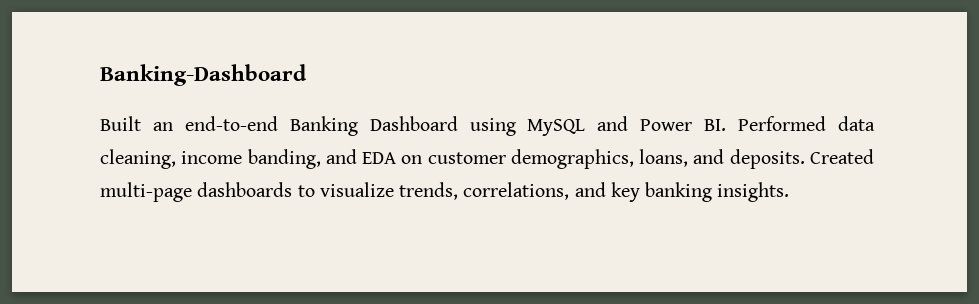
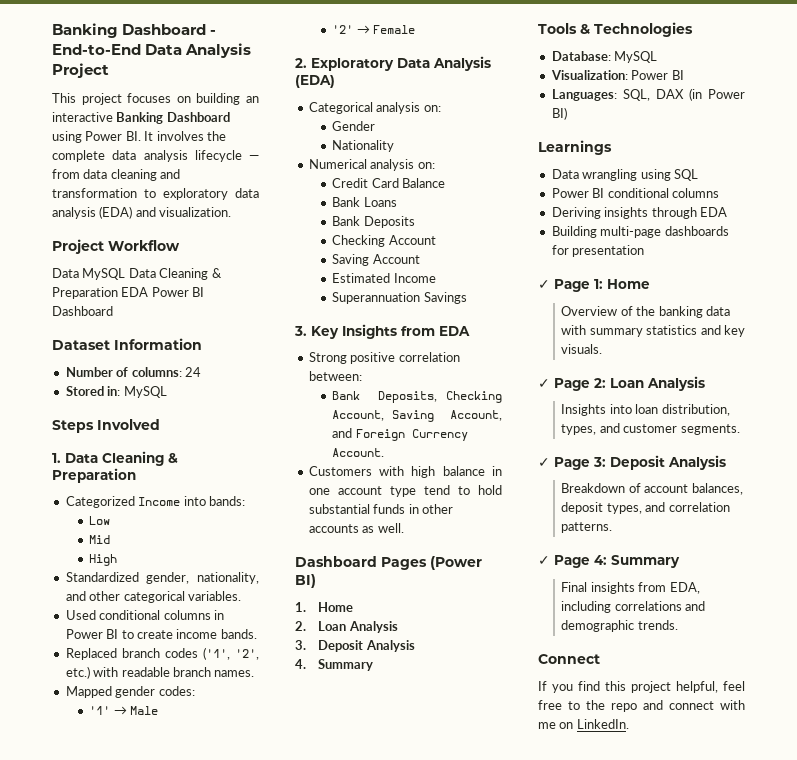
[100,64,307,86] [100,116,875,136] [100,149,874,169] [100,182,790,202] Banking-Dashboard // Built an end-to-end Banking Dashboard using MySQL and Power BI. Performed data cleaning, income banding, and EDA on customer demographics, loans, and deposits. Created multi-page dashboards to visualize trends, correlations, and key banking insights. -> [52,23,217,38] [52,43,252,58] [52,63,109,78] [52,93,259,105] [52,112,230,124] [52,131,226,143] [52,150,259,162] [52,169,181,181] [52,188,259,200] [52,206,232,219] [52,239,180,254] [52,268,222,280] [52,287,205,299] [52,306,113,316] [52,338,202,350] [65,367,201,377] [65,386,167,398] [52,419,160,433] [52,451,178,466] [52,468,136,483] [65,496,245,508] [89,516,111,525] [89,535,111,544] [89,554,118,566] [65,572,259,584] [65,591,241,603] [65,610,224,620] [65,629,257,639] [65,647,259,660] [65,666,255,679] [65,686,195,698] [89,706,158,715] [332,25,415,34] [295,56,491,71] [295,75,335,88] [308,102,441,114] [332,121,376,131] [332,140,395,152] [308,159,435,171] [332,178,445,188] [332,197,397,207] [332,216,415,228] [332,235,436,247] [332,254,420,266] [332,273,436,283] [332,292,467,304] [294,324,470,339] [308,352,460,364] [308,371,362,381] [332,391,502,403] [332,410,502,422] [332,428,468,441] [332,448,385,457] [308,466,502,478] [308,485,502,497] [308,504,453,514] [308,523,404,533] [295,556,482,570] [295,574,316,588] [295,602,354,612] [295,621,398,633] [295,640,415,652] [295,659,374,671] [538,22,693,37] [551,51,658,63] [550,70,684,80] [551,88,745,101] [551,107,567,120] [538,140,612,155] [551,169,698,181] [551,188,719,198] [551,207,727,219] [551,226,729,238] [551,245,645,257] [538,279,650,292] [561,306,730,318] [561,325,745,337] [561,344,603,354] [538,376,705,391] [561,404,730,416] [561,423,740,435] [538,455,726,470] [561,483,743,495] [561,502,730,514] [561,522,613,533] [538,555,680,568] [561,582,700,594] [561,601,706,613] [561,620,678,632] [538,654,600,664] [538,681,745,693] [538,700,745,712] [538,719,629,729] Banking Dashboard - End-to-End Data Analysis Project // This project focuses on building an interactive Banking Dashboard using Power BI. It involves the complete data analysis lifecycle — from data cleaning and transformation to exploratory data analysis (EDA) and visualization. // Project Workflow // Data MySQL Data Cleaning & Preparation EDA Power BI Dashboard // Dataset Information // Number of columns: 24 // Stored in: MySQL // Steps Involved // 1. Data Cleaning & Preparation // Categorized Income into bands: // Low // Mid // High // Standardized gender, nationality, and other categorical variables. // Used conditional columns in Power BI to create income bands. // Replaced branch codes ('1', '2', etc.) with readable branch names. // Mapped gender codes: // '1' → Male // '2' → Female // 2. Exploratory Data Analysis (EDA) // Categorical analysis on: // Gender // Nationality // Numerical analysis on: // Credit Card Balance // Bank Loans // Bank Deposits // Checking Account // Saving Account // Estimated Income // Superannuation Savings // 3. Key Insights from EDA // Strong positive correlation between: // Bank Deposits, Checking Account, Saving Account, and Foreign Currency Account. // Customers with high balance in one account type tend to hold substantial funds in other accounts as well. // Dashboard Pages (Power BI) // 1. Home // 2. Loan Analysis // 3. Deposit Analysis // 4. Summary // Tools & Technologies // Database: MySQL // Visualization: Power BI // Languages: SQL, DAX (in Power BI) // Learnings // Data wrangling using SQL // Power BI conditional columns // Deriving insights through EDA // Building multi-page dashboards for presentation // ✓ Page 1: Home // Overview of the banking data with summary statistics and key visuals. // ✓ Page 2: Loan Analysis // Insights into loan distribution, types, and customer segments. // ✓ Page 3: Deposit Analysis // Breakdown of account balances, deposit types, and correlation patterns. // ✓ Page 4: Summary // Final insights from EDA, including correlations and demographic trends. // Connect // If you find this project helpful, feel free to the repo and connect with me on LinkedIn.

